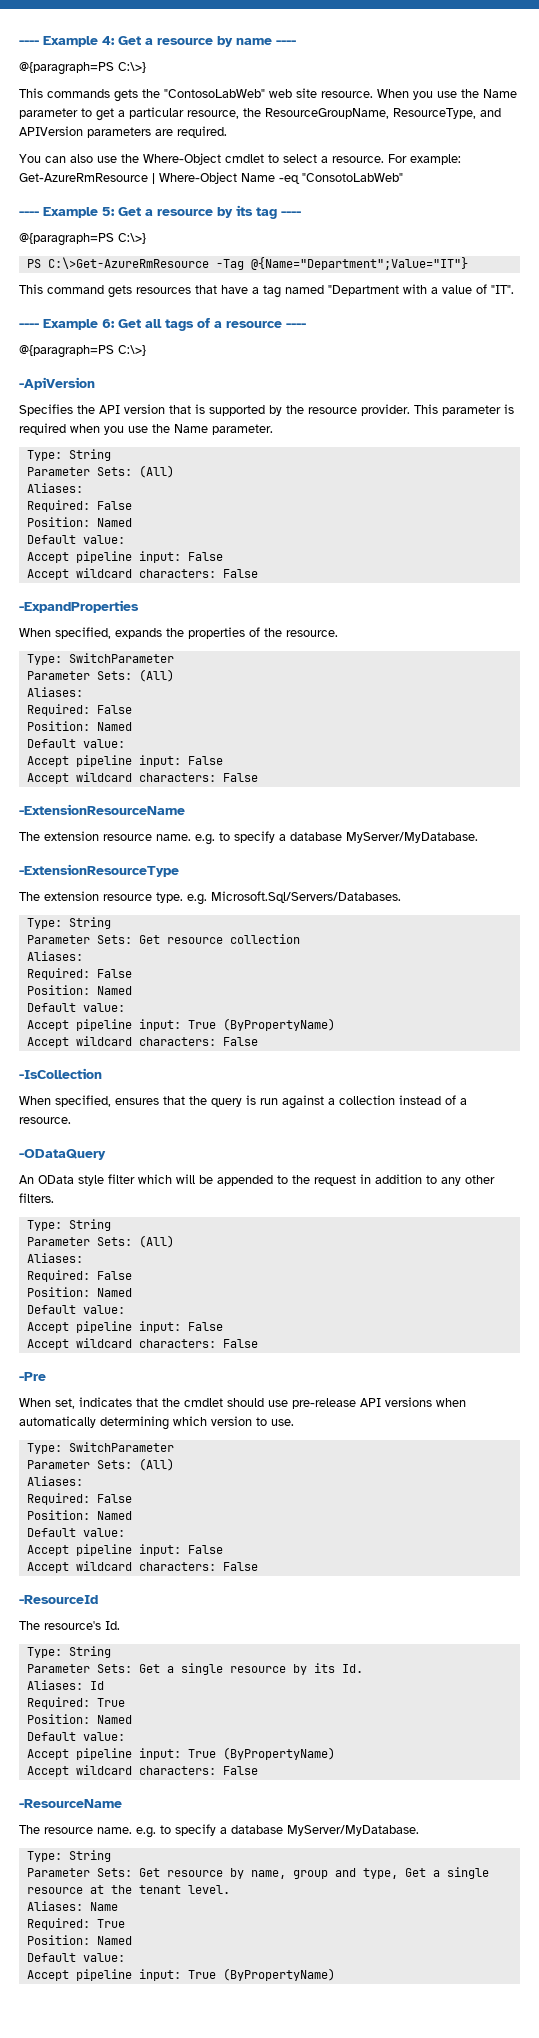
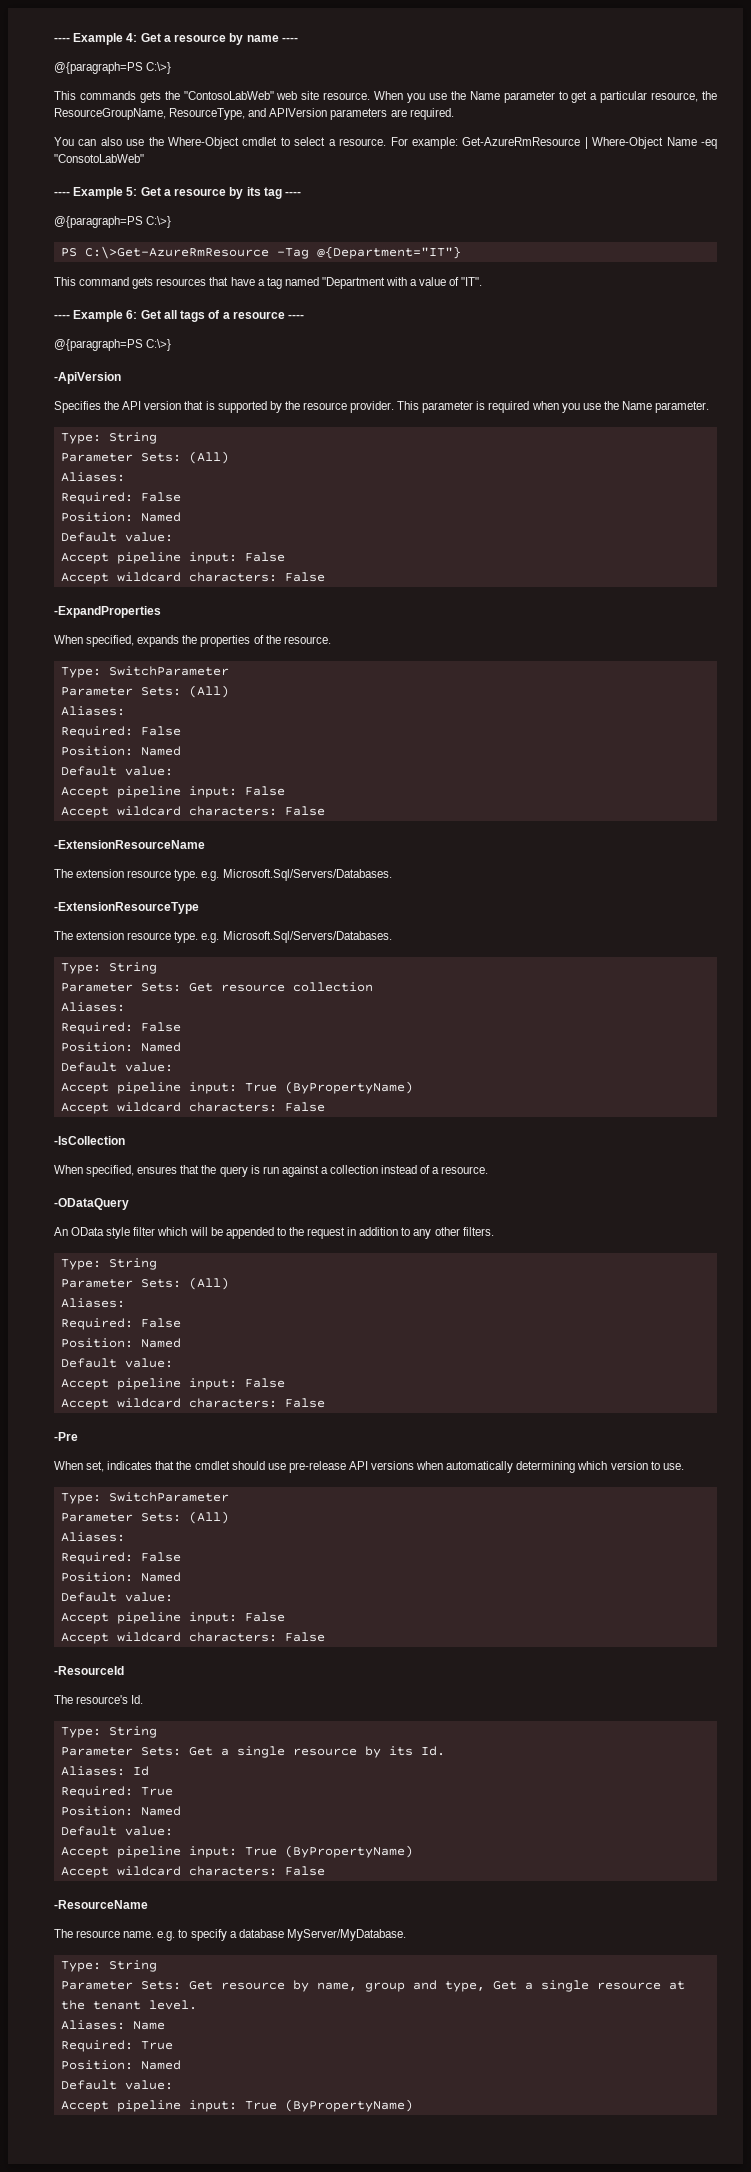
[250,257,468,270] @{Name="Department";Value="IT"} -> [316,246,461,259] @{Department="IT"}
[156,831,478,845] name. e.g. to specify a database MyServer/MyDatabase. -> [174,869,392,881] type. e.g. Microsoft.Sql/Servers/Databases.

